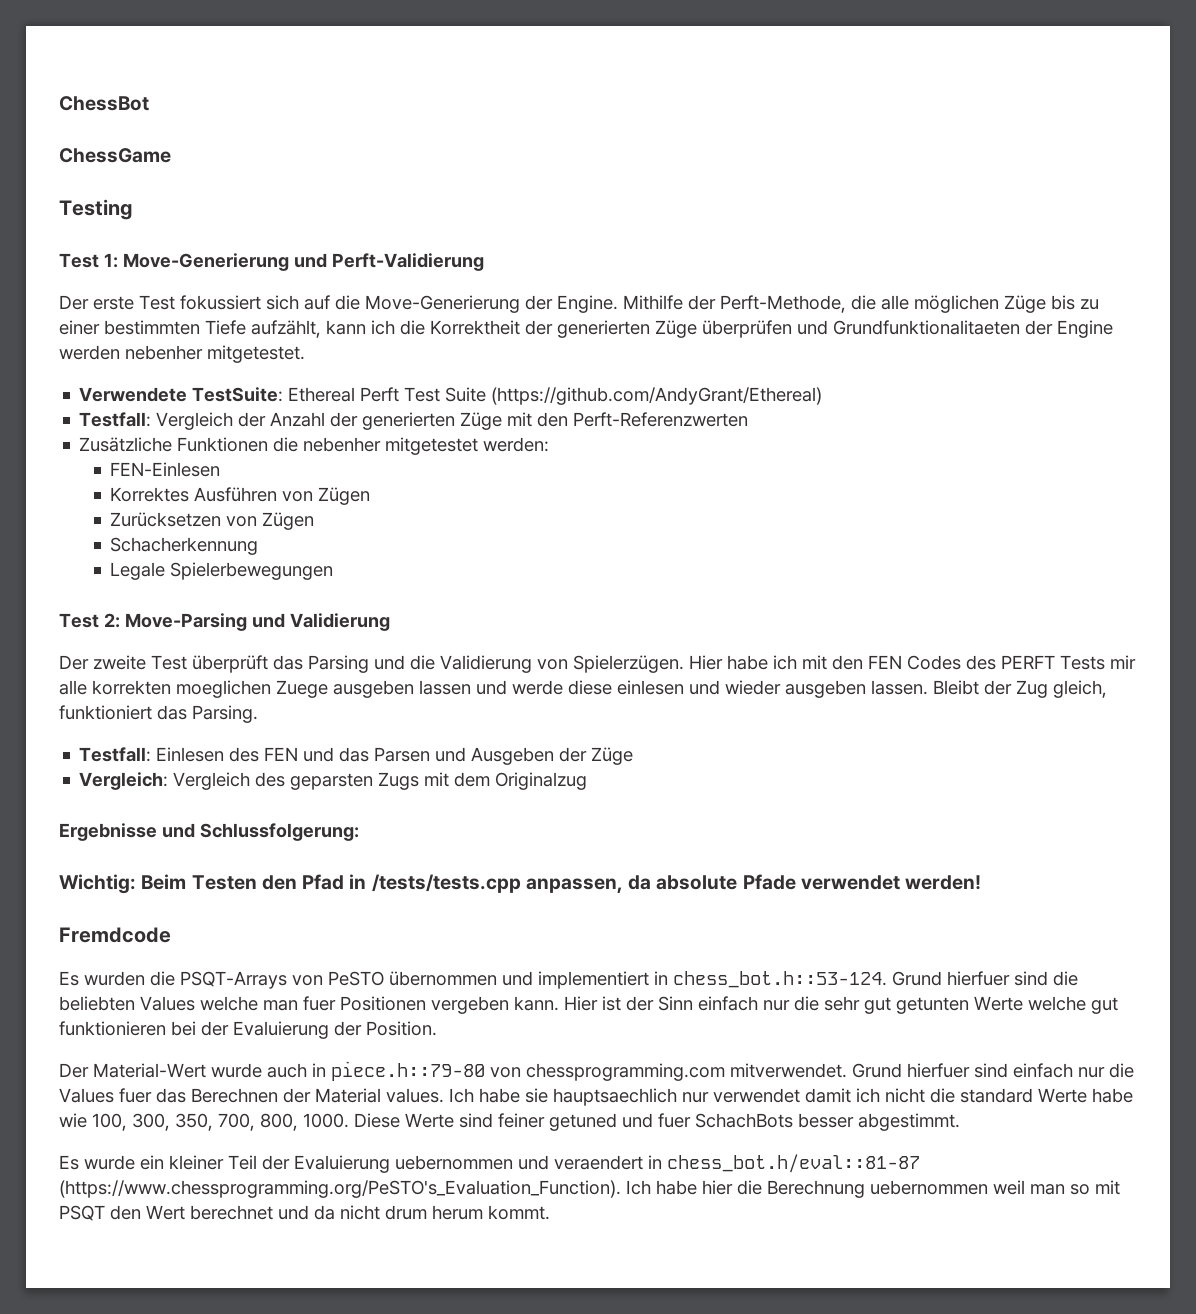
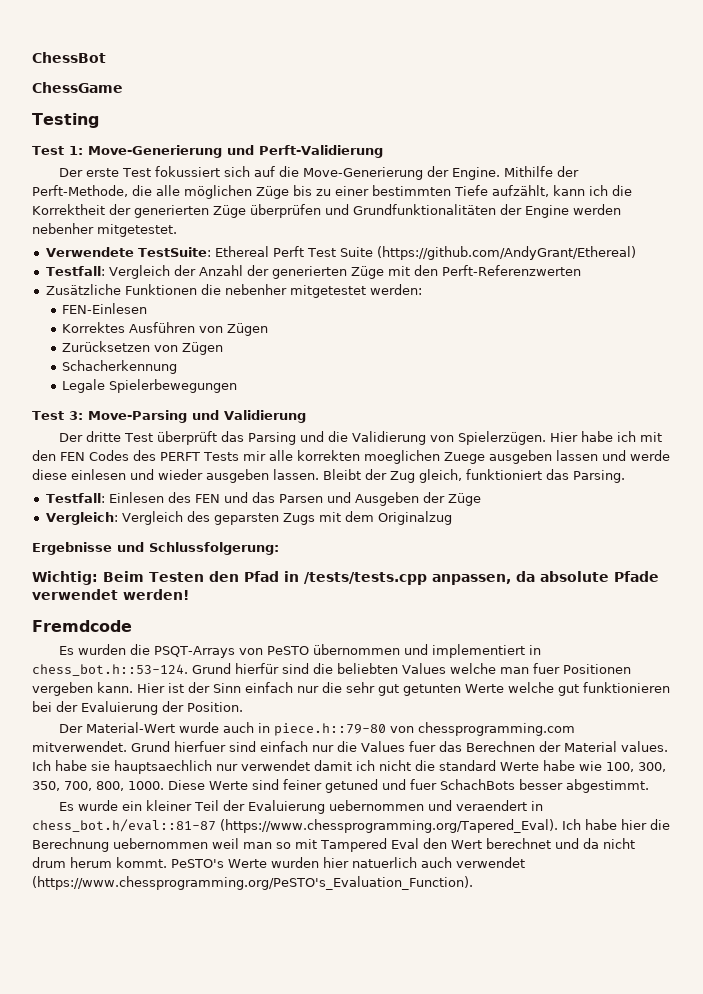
[833,320,1020,335] Grundfunktionalitaeten -> [353,204,496,215] Grundfunktionalitäten
[103,613,120,628] 2: -> [68,411,83,420] 3:
[93,655,146,670] zweite -> [86,431,122,442] dritte
[947,971,1010,986] hierfuer -> [235,663,279,674] hierfür
[59,1180,621,1198] (https://www.chessprogramming.org/PeSTO's_Evaluation_Function). -> [220,819,558,833] (https://www.chessprogramming.org/Tapered_Eval).
[59,1205,105,1221] PSQT -> [320,838,419,852] Tampered Eval
(550, 1212) none -> [171,857,525,868] [32,876,473,890] PeSTO's Werte wurden hier natuerlich auch verwendet (https://www.chessprogramming.org/PeSTO's_Evaluation_Function).

